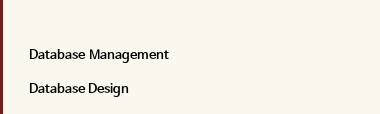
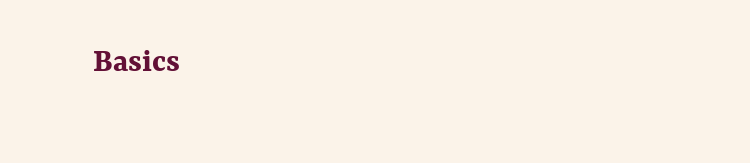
[29,49,169,63] [29,83,130,97] Database Management // Database Design -> [93,50,180,71] Basics

